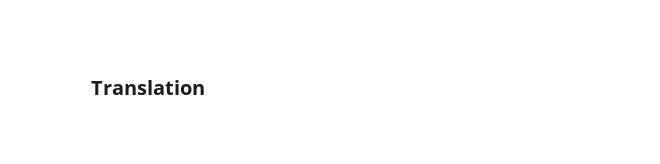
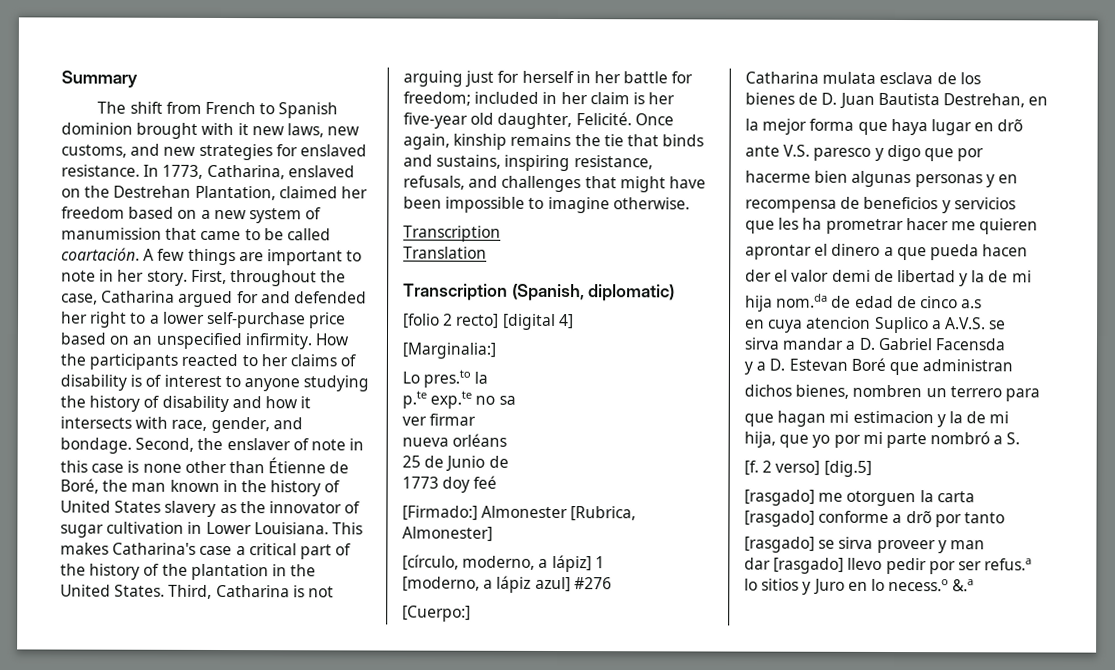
[91,80,205,95] Translation -> [61,70,138,88] [97,101,339,119] [61,122,361,139] [61,143,367,161] [61,164,355,180] [61,185,368,201] [61,206,322,224] [61,227,331,241] [61,247,363,266] [61,269,347,287] [61,290,367,308] [61,311,347,329] [60,332,350,350] [60,353,357,370] [60,374,370,392] [60,395,312,413] [60,416,303,434] [60,437,365,454] [60,457,350,474] [60,478,341,497] [60,500,361,517] [60,521,363,538] [60,542,352,560] [60,563,317,581] [60,584,334,599] [403,70,694,87] [403,91,676,106] [403,112,674,130] [403,133,705,150] [403,154,653,172] [403,175,706,193] [403,196,690,214] [403,225,501,242] [403,246,487,259] [403,283,676,302] [403,313,574,330] [402,342,496,359] [402,369,489,388] [402,390,516,409] [402,413,477,426] [402,433,508,447] [402,455,509,472] [402,475,498,493] [402,505,637,522] [402,526,493,542] [402,554,605,573] [402,575,612,593] [402,605,471,622] [745,71,981,85] [745,92,1049,109] [745,118,1024,136] [745,144,985,162] [745,170,1018,188] [745,196,1016,214] [745,217,1039,235] [745,243,1029,261] [745,269,1032,287] [745,293,983,312] [745,316,1007,334] [744,337,1005,351] [744,357,1014,376] [744,384,1040,402] [744,410,1010,428] [744,431,1021,449] [744,460,872,477] [744,489,975,507] [744,510,1005,528] [744,536,985,554] [744,557,1033,575] [744,578,975,595] Summary // The shift from French to Spanish dominion brought with it new laws, new customs, and new strategies for enslaved resistance. In 1773, Catharina, enslaved on the Destrehan Plantation, claimed her freedom based on a new system of manumission that came to be called coartación. A few things are important to note in her story. First, throughout the case, Catharina argued for and defended her right to a lower self-purchase price based on an unspecified infirmity. How the participants reacted to her claims of disability is of interest to anyone studying the history of disability and how it intersects with race, gender, and bondage. Second, the enslaver of note in this case is none other than Étienne de Boré, the man known in the history of United States slavery as the innovator of sugar cultivation in Lower Louisiana. This makes Catharina's case a critical part of the history of the plantation in the United States. Third, Catharina is not arguing just for herself in her battle for freedom; included in her claim is her five-year old daughter, Felicité. Once again, kinship remains the tie that binds and sustains, inspiring resistance, refusals, and challenges that might have been impossible to imagine otherwise. // Transcription // Translation // Transcription (Spanish, diplomatic) // [folio 2 recto] [digital 4] // [Marginalia:] // Lo pres.to la // p.te exp.te no sa // ver firmar // nueva orléans // 25 de Junio de // 1773 doy feé // [Firmado:] Almonester [Rubrica, Almonester] // [círculo, moderno, a lápiz] 1 // [moderno, a lápiz azul] #276 // [Cuerpo:] // Catharina mulata esclava de los // bienes de D. Juan Bautista Destrehan, en // la mejor forma que haya lugar en drõ // ante V.S. paresco y digo que por // hacerme bien algunas personas y en // recompensa de beneficios y servicios // que les ha prometrar hacer me quieren // aprontar el dinero a que pueda hacen // der el valor demi de libertad y la de mi // hija nom.da de edad de cinco a.s // en cuya atencion Suplico a A.V.S. se // sirva mandar a D. Gabriel Facensda // y a D. Estevan Boré que administran // dichos bienes, nombren un terrero para // que hagan mi estimacion y la de mi // hija, que yo por mi parte nombró a S. // [f. 2 verso] [dig.5] // [rasgado] me otorguen la carta // [rasgado] conforme a drõ por tanto // [rasgado] se sirva proveer y man // dar [rasgado] llevo pedir por ser refus.a // lo sitios y Juro en lo necess.o &.a

